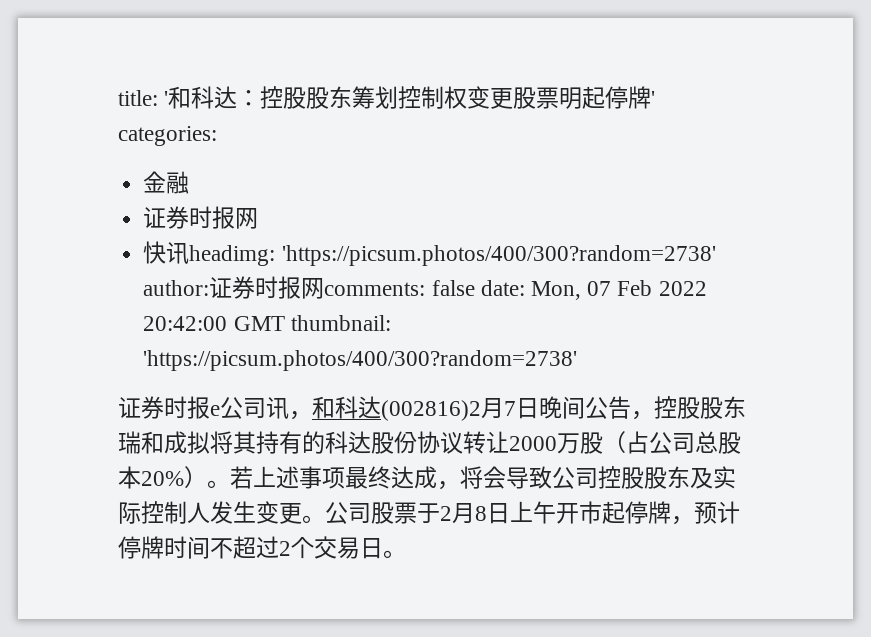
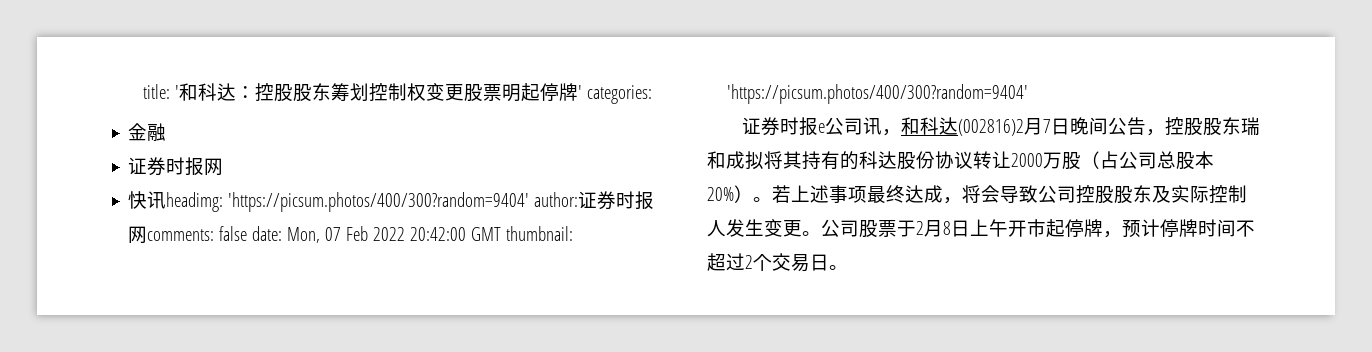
[281,245,716,266] 'https://picsum.photos/400/300?random=2738' -> [228,192,530,212] 'https://picsum.photos/400/300?random=9404'
[143,350,578,371] 'https://picsum.photos/400/300?random=2738' -> [727,84,1029,104] 'https://picsum.photos/400/300?random=9404'

